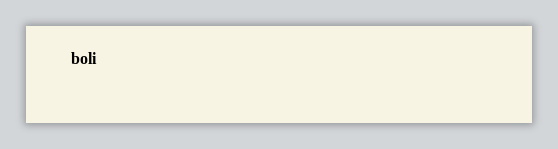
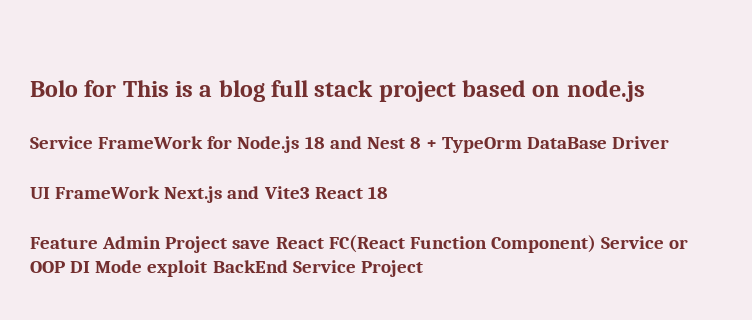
[71,52,97,64] boli -> [30,80,645,102] [30,136,670,153] [30,186,388,203] [30,235,689,253] [30,260,423,277] Bolo for This is a blog full stack project based on node.js // Service FrameWork for Node.js 18 and Nest 8 + TypeOrm DataBase Driver // UI FrameWork Next.js and Vite3 React 18 // Feature Admin Project save React FC(React Function Component) Service or OOP DI Mode exploit BackEnd Service Project

